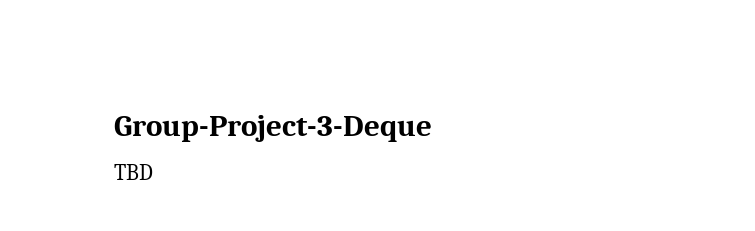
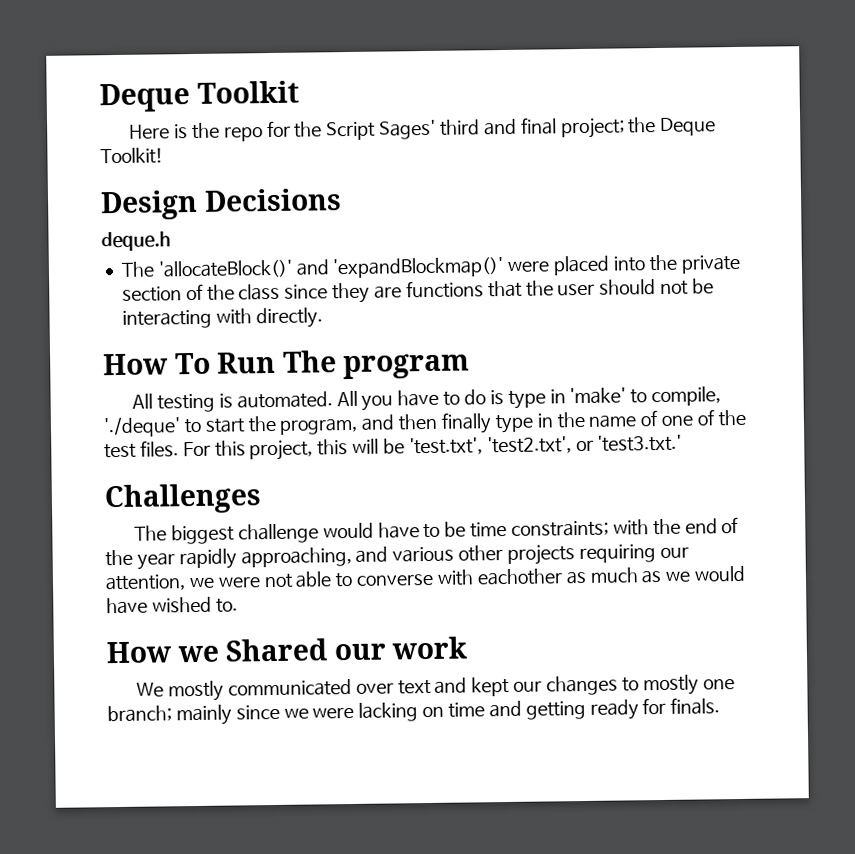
[114,115,432,142] [114,164,153,180] Group-Project-3-Deque // TBD -> [99,80,299,113] [129,117,717,142] [100,147,164,165] [100,188,342,221] [101,231,171,252] [120,254,741,279] [121,278,714,304] [121,307,323,329] [103,350,471,380] [132,386,722,413] [103,409,747,438] [104,434,683,461] [104,483,262,515] [134,516,740,545] [105,544,689,570] [105,565,747,592] [106,596,238,615] [106,636,468,664] [136,674,735,702] [107,697,721,726] Deque Toolkit // Here is the repo for the Script Sages' third and final project; the Deque Toolkit! // Design Decisions // deque.h // The 'allocateBlock()' and 'expandBlockmap()' were placed into the private section of the class since they are functions that the user should not be interacting with directly. // How To Run The program // All testing is automated. All you have to do is type in 'make' to compile, './deque' to start the program, and then finally type in the name of one of the test files. For this project, this will be 'test.txt', 'test2.txt', or 'test3.txt.' // Challenges // The biggest challenge would have to be time constraints; with the end of the year rapidly approaching, and various other projects requiring our attention, we were not able to converse with eachother as much as we would have wished to. // How we Shared our work // We mostly communicated over text and kept our changes to mostly one branch; mainly since we were lacking on time and getting ready for finals.

